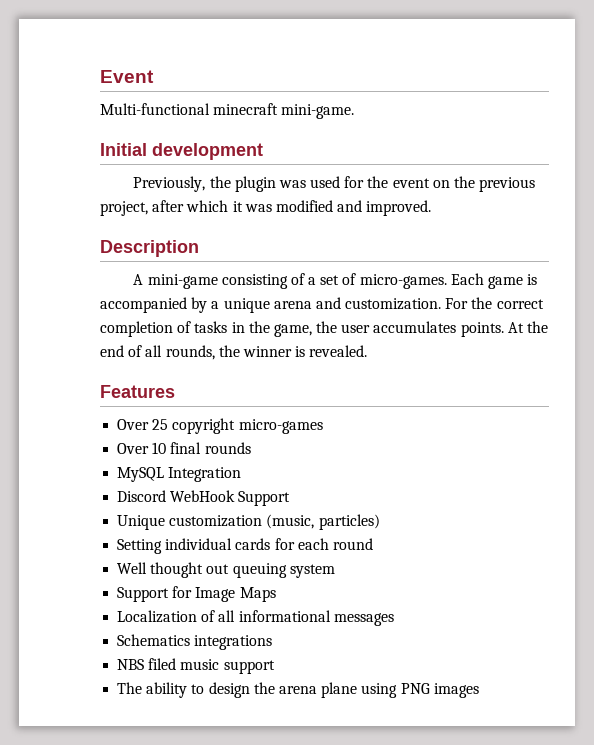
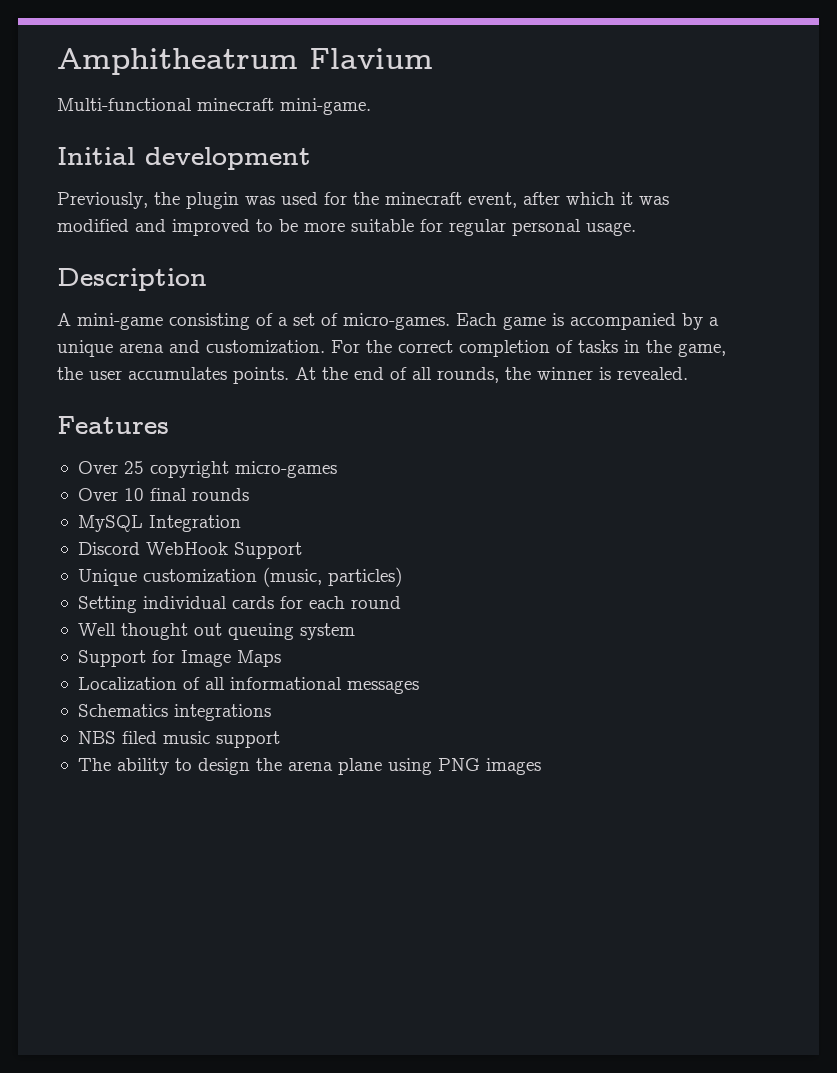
[100,70,154,83] Event -> [57,48,433,75] Amphitheatrum Flavium
[392,176,536,192] [100,201,148,216] event on the previous project, -> [385,192,517,208] minecraft event,
[366,200,432,216] improved. -> [172,219,636,236] improved to be more suitable for regular personal usage.

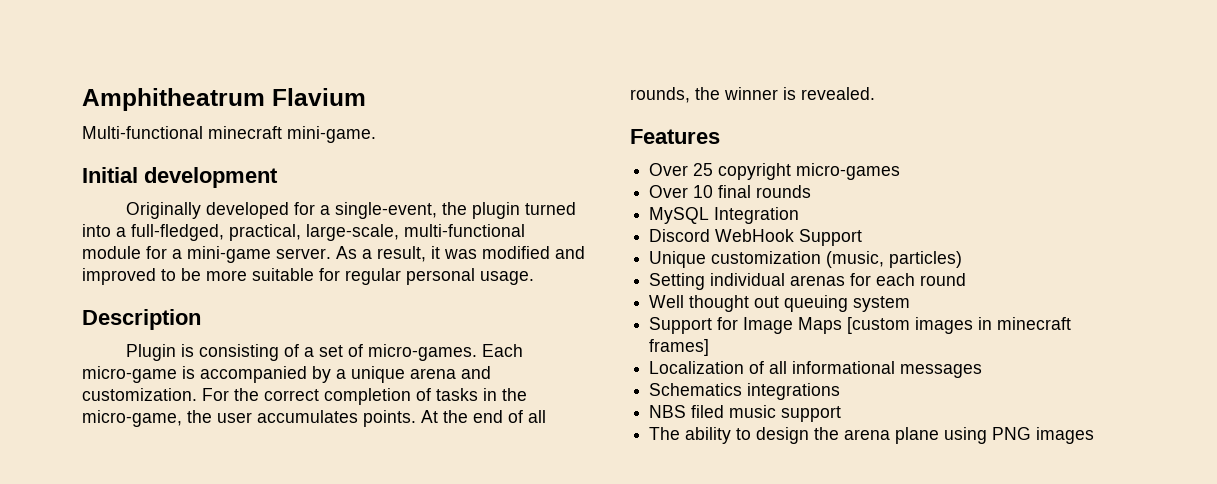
[57,192,615,209] Previously, the plugin was used for the minecraft event, after which -> [125,202,576,219] [82,224,525,241] [82,246,426,263] Originally developed for a single-event, the plugin turned into a full-fledged, practical, large-scale, multi-functional module for a mini-game server. As a result,
[57,313,163,330] A mini-game -> [125,344,194,361] Plugin is
[503,316,546,330] game -> [82,366,177,383] micro-game
[678,343,726,357] game, -> [82,410,182,427] micro-game,
[231,596,274,609] cards -> [790,275,846,286] arenas
(281, 658) none -> [847,317,1072,334] [649,339,710,356] [custom images in minecraft frames]

